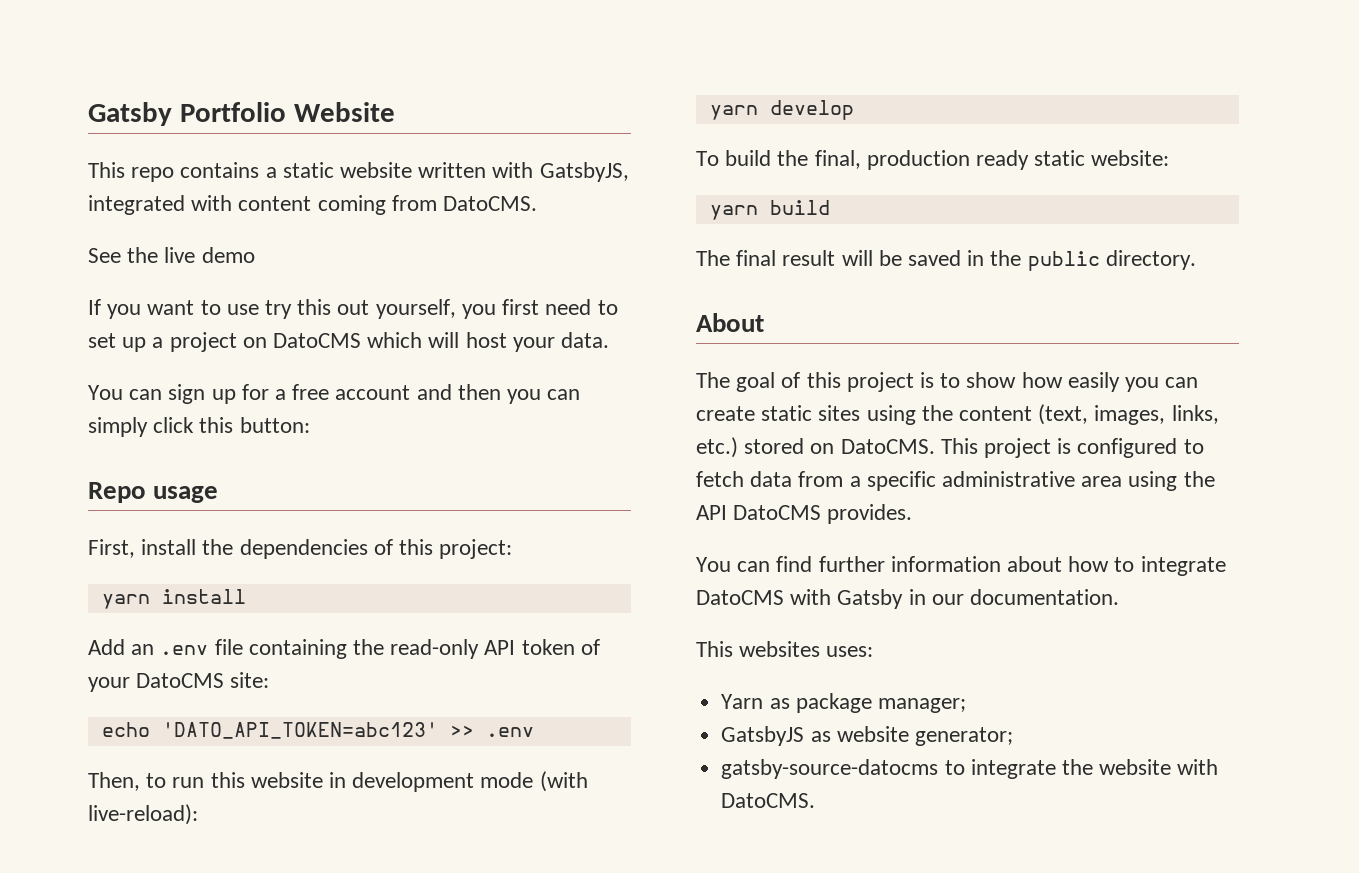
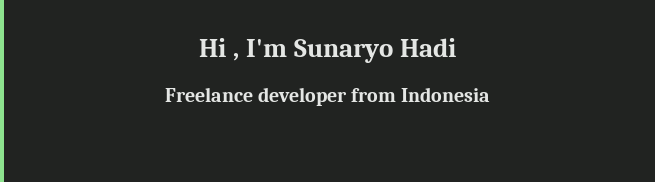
[88,102,395,126] [88,162,629,182] [88,195,538,215] [88,247,255,263] [88,299,618,319] [88,332,610,352] [88,384,581,404] [88,417,310,437] [88,482,219,503] [88,539,513,559] [101,589,246,609] [88,639,600,659] [88,672,270,692] [101,722,534,739] [88,771,588,792] [88,804,198,825] [709,100,854,120] [696,150,1170,170] [709,200,830,220] [696,250,1196,271] [696,313,764,332] [696,372,1199,392] [696,404,1219,425] [696,437,1204,458] [696,471,1215,491] [696,504,913,524] [696,556,1226,576] [696,589,1120,609] [696,641,874,657] [721,693,966,713] [721,726,1013,746] [721,759,1219,779] [721,793,816,808] Gatsby Portfolio Website // This repo contains a static website written with GatsbyJS, integrated with content coming from DatoCMS. // See the live demo // If you want to use try this out yourself, you first need to set up a project on DatoCMS which will host your data. // You can sign up for a free account and then you can simply click this button: // Repo usage // First, install the dependencies of this project: // yarn install // Add an .env file containing the read-only API token of your DatoCMS site: // echo 'DATO_API_TOKEN=abc123' >> .env // Then, to run this website in development mode (with live-reload): // yarn develop // To build the final, production ready static website: // yarn build // The final result will be saved in the public directory. // About // The goal of this project is to show how easily you can create static sites using the content (text, images, links, etc.) stored on DatoCMS. This project is configured to fetch data from a specific administrative area using the API DatoCMS provides. // You can find further information about how to integrate DatoCMS with Gatsby in our documentation. // This websites uses: // Yarn as package manager; // GatsbyJS as website generator; // gatsby-source-datocms to integrate the website with DatoCMS. -> [198,38,457,63] [164,87,491,106] Hi , I'm Sunaryo Hadi // Freelance developer from Indonesia

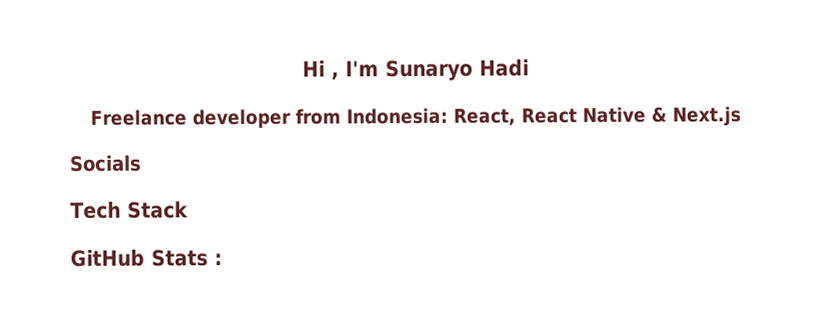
[401,87,491,102] Indonesia -> [345,106,741,127] [69,154,142,172] [70,201,188,219] [70,249,223,267] Indonesia: React, React Native & Next.js // Socials // Tech Stack // GitHub Stats :

